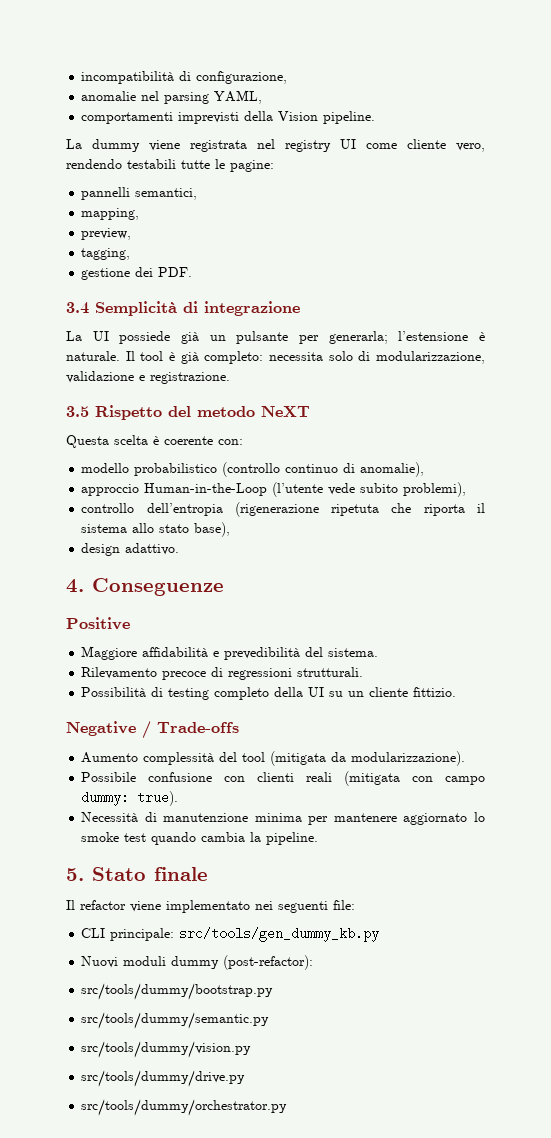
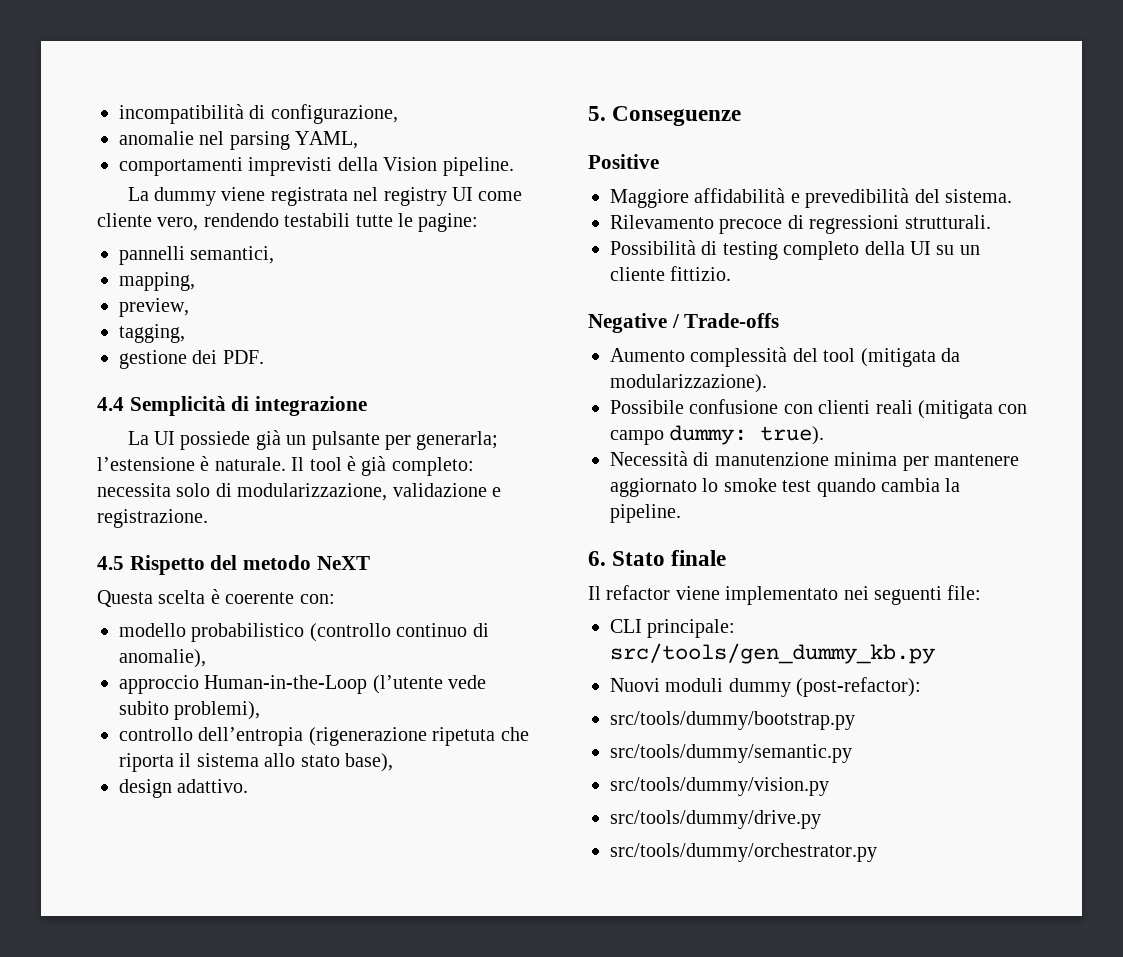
[66,302,89,314] 3.4 -> [97,397,124,411] 4.4
[66,406,89,417] 3.5 -> [97,556,124,570] 4.5
[66,579,84,593] 4. -> [588,106,606,121] 5.
[66,868,84,881] 5. -> [588,551,606,566] 6.

